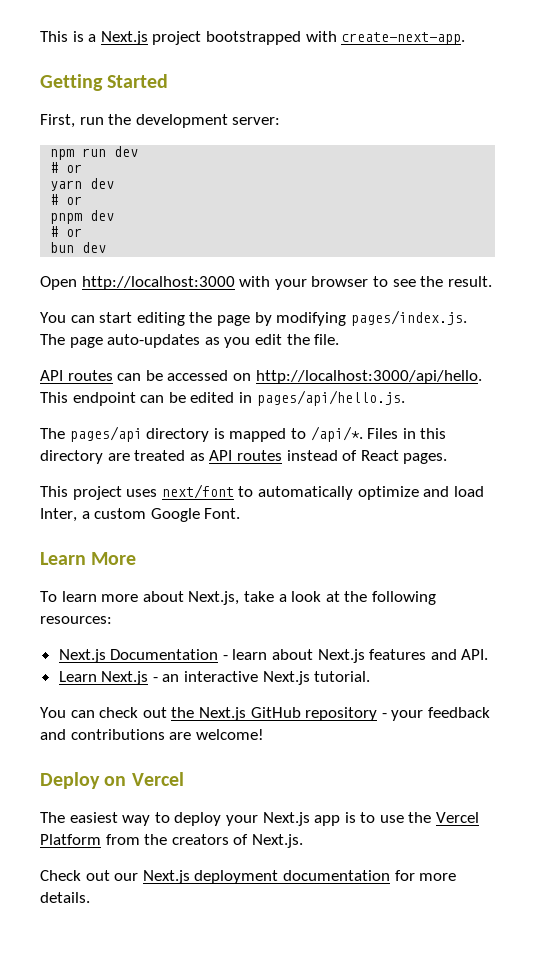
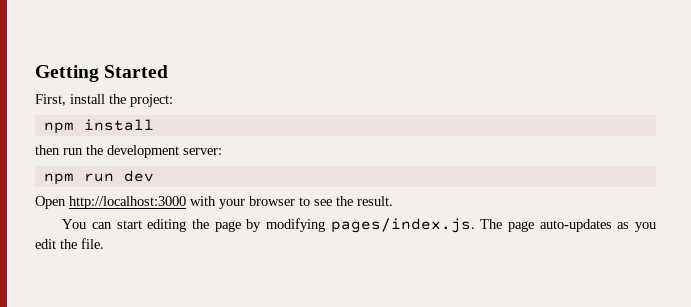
[40,31,466,45] [40,74,169,91] [40,114,75,128] This is a Next.js project bootstrapped with create-next-app. // Getting Started // First, -> [35,65,169,82] [35,94,173,107] [43,119,154,134] [35,145,60,155] Getting Started // First, install the project: // npm install // then
[50,162,83,173] [50,178,115,191] [50,194,83,205] [50,210,115,224] [50,226,83,237] [50,242,107,253] // # or // yarn dev // # or // pnpm dev // # or // bun dev -> (154, 176) none
[40,370,482,384] [40,390,405,406] [40,426,447,442] [40,450,448,464] [40,484,484,500] [40,508,241,522] [40,552,137,565] [40,591,436,605] [40,616,112,624] [58,649,489,663] [58,671,371,685] [40,707,490,721] [40,729,264,740] [40,772,184,789] [40,812,480,826] [40,834,303,848] [40,870,457,884] [40,892,90,903] // API routes can be accessed on http://localhost:3000/api/hello. This endpoint can be edited in pages/api/hello.js. // The pages/api directory is mapped to /api/*. Files in this directory are treated as API routes instead of React pages. // This project uses next/font to automatically optimize and load Inter, a custom Google Font. // Learn More // To learn more about Next.js, take a look at the following resources: // Next.js Documentation - learn about Next.js features and API. // Learn Next.js - an interactive Next.js tutorial. // You can check out the Next.js GitHub repository - your feedback and contributions are welcome! // Deploy on Vercel // The easiest way to deploy your Next.js app is to use the Vercel Platform from the creators of Next.js. // Check out our Next.js deployment documentation for more details. -> (104, 243) none

